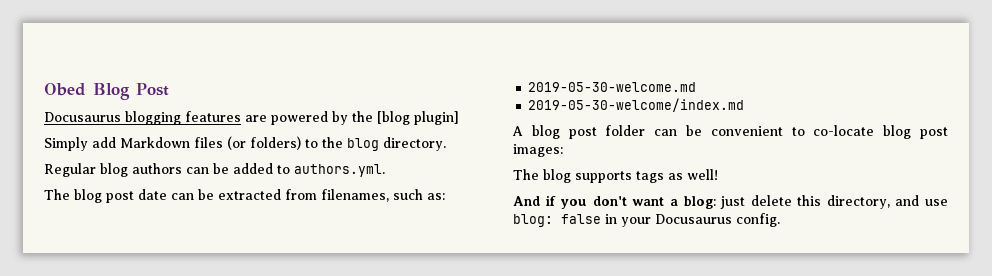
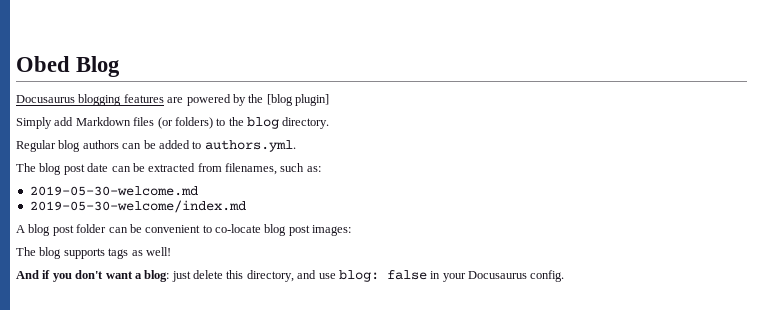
[136,83,169,96] Post -> (121, 66) none

